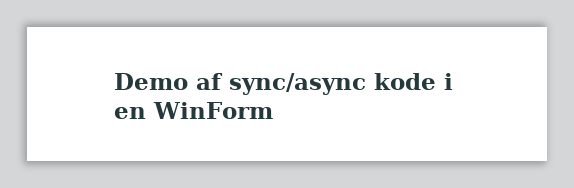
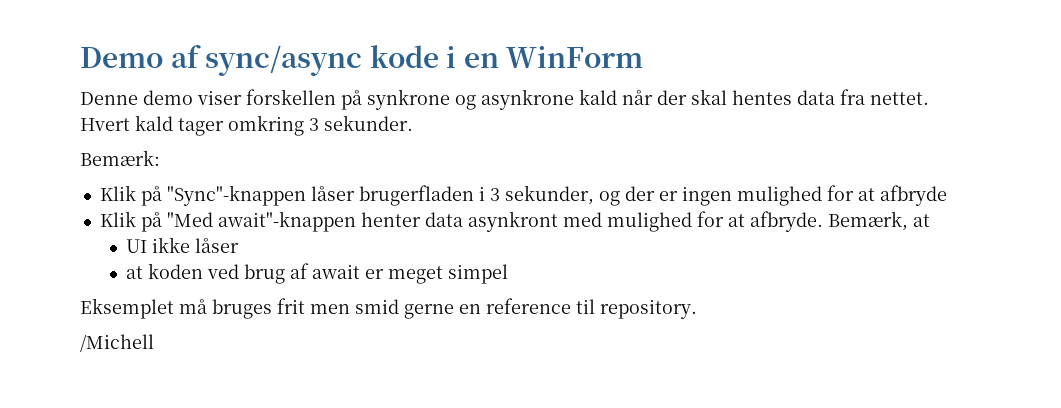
(273, 110) none -> [80,89,929,110] [80,115,413,136] [80,150,160,166] [99,185,947,206] [99,211,930,232] [126,237,240,253] [126,263,509,284] [80,298,697,319] [80,334,154,352] // Denne demo viser forskellen på synkrone og asynkrone kald når der skal hentes data fra nettet. Hvert kald tager omkring 3 sekunder. // Bemærk: // Klik på "Sync"-knappen låser brugerfladen i 3 sekunder, og der er ingen mulighed for at afbryde // Klik på "Med await"-knappen henter data asynkront med mulighed for at afbryde. Bemærk, at // UI ikke låser // at koden ved brug af await er meget simpel // Eksemplet må bruges frit men smid gerne en reference til repository. // /Michell

